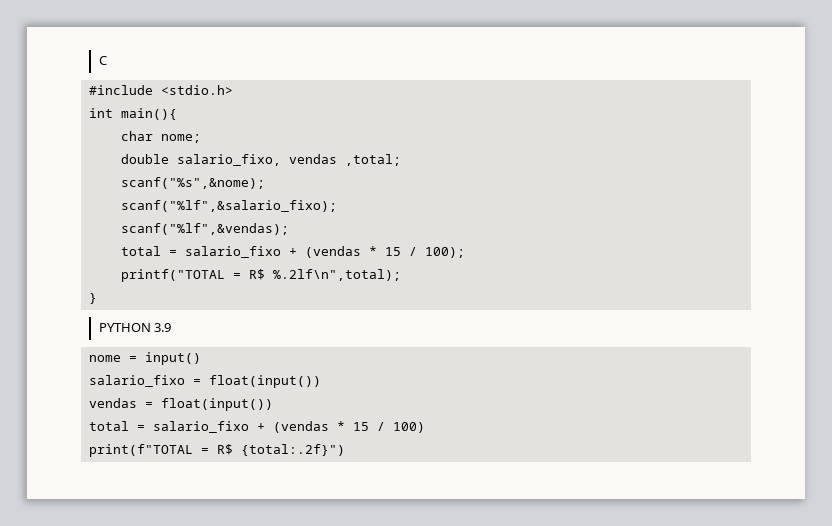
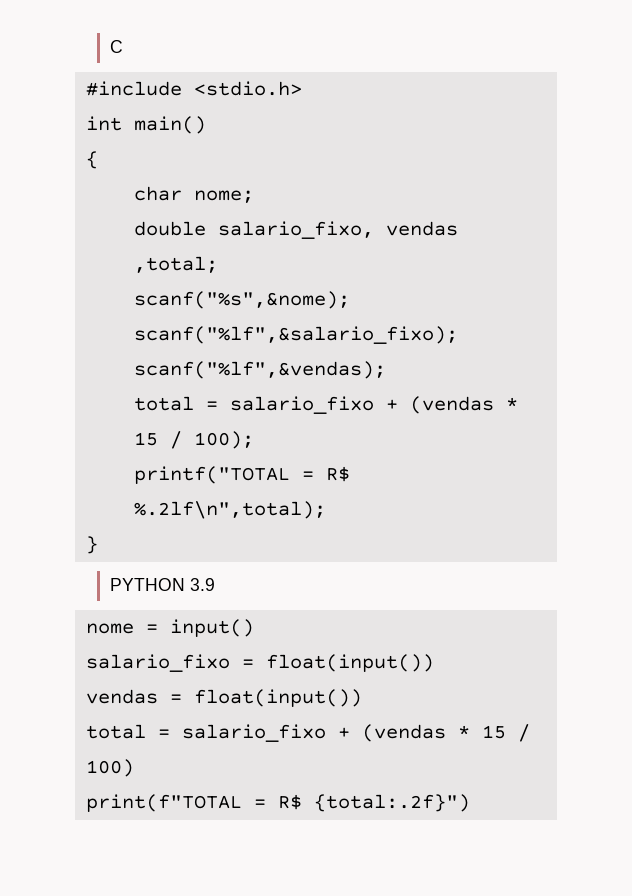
[120,108,177,120] main(){ -> [133,116,206,134] [85,151,98,169] main() // {

